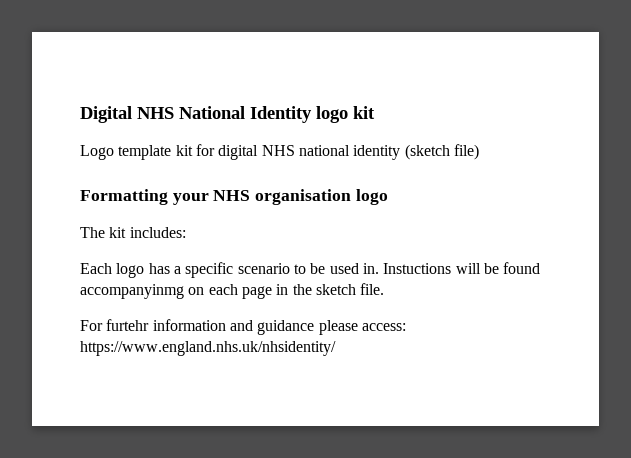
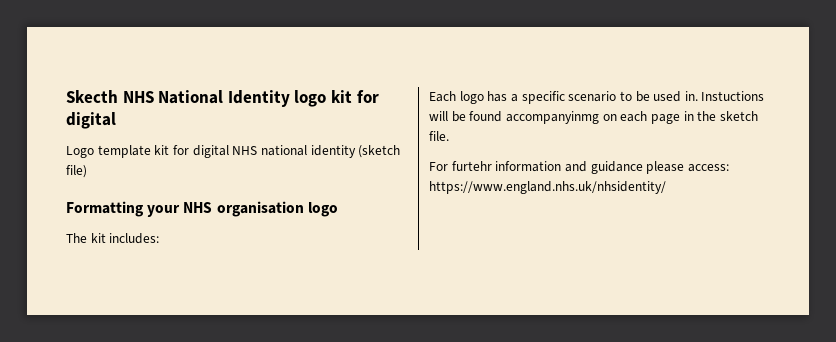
[80,106,132,123] Digital -> [66,90,118,103] Skecth
(375, 112) none -> [356,90,379,103] [66,112,116,129] for digital

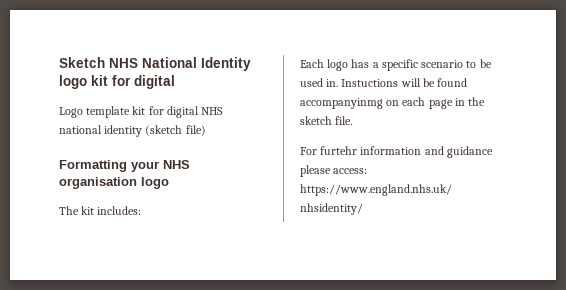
[66,90,118,103] Skecth -> [59,57,105,68] Sketch

